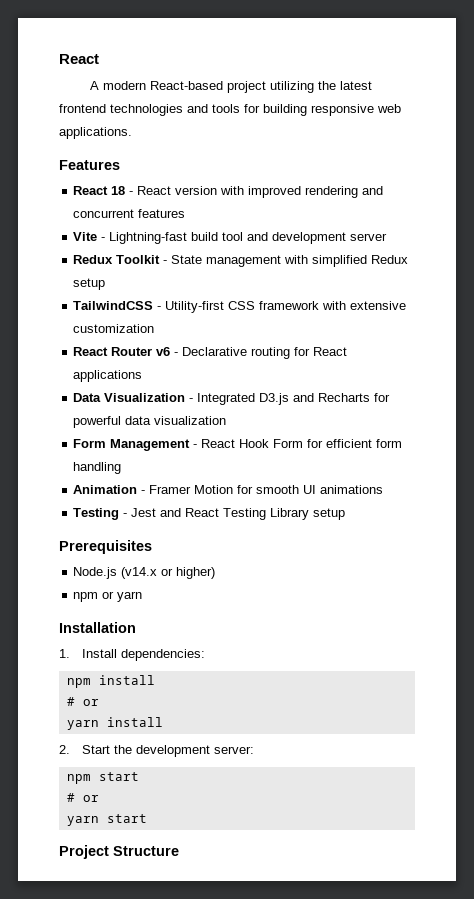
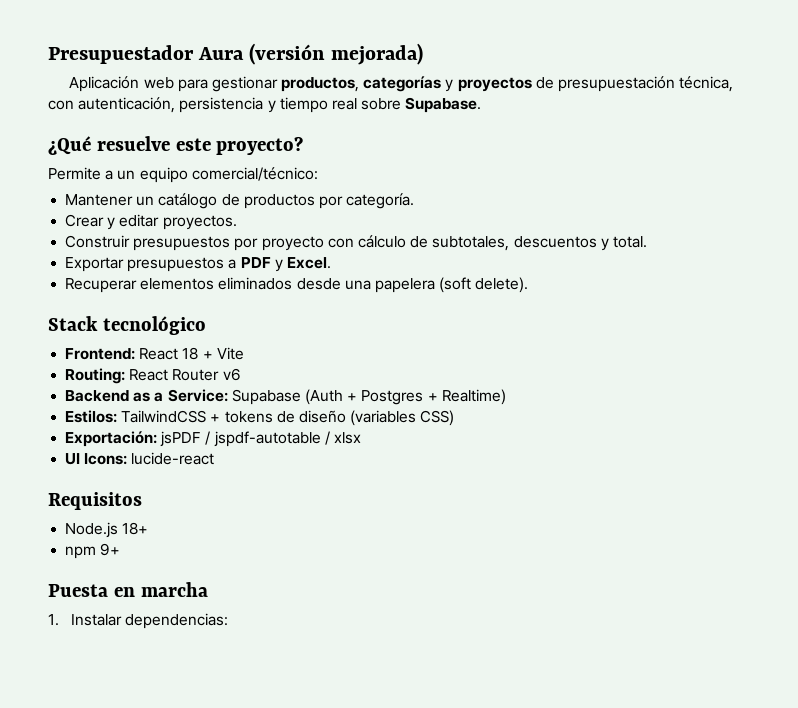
[59,54,99,64] [90,81,373,93] [59,104,401,116] [59,127,132,139] [59,160,120,170] [73,186,384,198] [73,209,186,218] [73,232,388,244] [73,255,409,267] [73,278,106,290] [73,301,407,313] [73,324,155,333] [73,347,348,359] [73,370,143,382] [73,393,391,405] [73,416,227,428] [73,439,403,451] [73,462,122,474] [73,485,384,494] [73,508,346,520] [59,540,152,554] [73,567,216,579] [73,591,143,602] [59,622,136,633] [59,649,205,661] [66,675,155,688] [66,697,99,706] [66,717,163,730] [59,745,254,757] [66,772,139,784] [66,793,99,802] [66,814,147,826] [59,845,179,859] React // A modern React-based project utilizing the latest frontend technologies and tools for building responsive web applications. // Features // React 18 - React version with improved rendering and concurrent features // Vite - Lightning-fast build tool and development server // Redux Toolkit - State management with simplified Redux setup // TailwindCSS - Utility-first CSS framework with extensive customization // React Router v6 - Declarative routing for React applications // Data Visualization - Integrated D3.js and Recharts for powerful data visualization // Form Management - React Hook Form for efficient form handling // Animation - Framer Motion for smooth UI animations // Testing - Jest and React Testing Library setup // Prerequisites // Node.js (v14.x or higher) // npm or yarn // Installation // 1. Install dependencies: // npm install // # or // yarn install // 2. Start the development server: // npm start // # or // yarn start // Project Structure -> [48,43,424,65] [69,76,734,92] [48,97,482,113] [48,136,304,155] [48,167,318,183] [65,193,415,209] [65,214,237,230] [65,235,647,251] [65,257,331,272] [65,277,529,293] [48,316,206,335] [65,347,244,360] [65,368,241,384] [65,389,506,405] [65,410,455,426] [65,431,361,447] [65,452,215,465] [48,492,142,510] [65,522,149,538] [65,543,121,559] [48,582,208,597] [48,613,229,629] Presupuestador Aura (versión mejorada) // Aplicación web para gestionar productos, categorías y proyectos de presupuestación técnica, con autenticación, persistencia y tiempo real sobre Supabase. // ¿Qué resuelve este proyecto? // Permite a un equipo comercial/técnico: // Mantener un catálogo de productos por categoría. // Crear y editar proyectos. // Construir presupuestos por proyecto con cálculo de subtotales, descuentos y total. // Exportar presupuestos a PDF y Excel. // Recuperar elementos eliminados desde una papelera (soft delete). // Stack tecnológico // Frontend: React 18 + Vite // Routing: React Router v6 // Backend as a Service: Supabase (Auth + Postgres + Realtime) // Estilos: TailwindCSS + tokens de diseño (variables CSS) // Exportación: jsPDF / jspdf-autotable / xlsx // UI Icons: lucide-react // Requisitos // Node.js 18+ // npm 9+ // Puesta en marcha // 1. Instalar dependencias:

